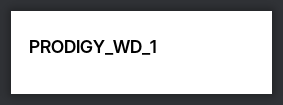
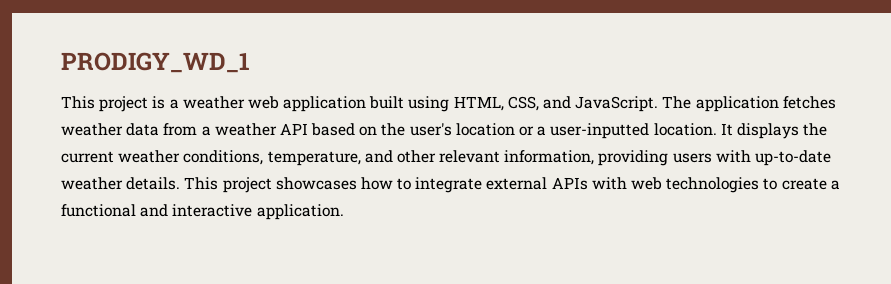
(157, 47) none -> [61,96,836,112] [61,123,828,139] [61,150,832,166] [61,177,840,193] [61,204,344,220] // This project is a weather web application built using HTML, CSS, and JavaScript. The application fetches weather data from a weather API based on the user's location or a user-inputted location. It displays the current weather conditions, temperature, and other relevant information, providing users with up-to-date weather details. This project showcases how to integrate external APIs with web technologies to create a functional and interactive application.

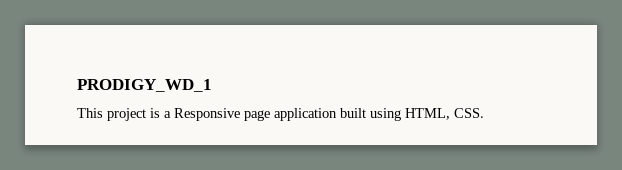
[182,96,279,109] weather web -> [174,108,270,121] Responsive page
[507,96,836,112] [61,123,828,139] [61,150,832,166] [61,177,840,193] [61,204,344,220] CSS, and JavaScript. The application fetches weather data from a weather API based on the user's location or a user-inputted location. It displays the current weather conditions, temperature, and other relevant information, providing users with up-to-date weather details. This project showcases how to integrate external APIs with web technologies to create a functional and interactive application. -> [454,108,484,118] CSS.

